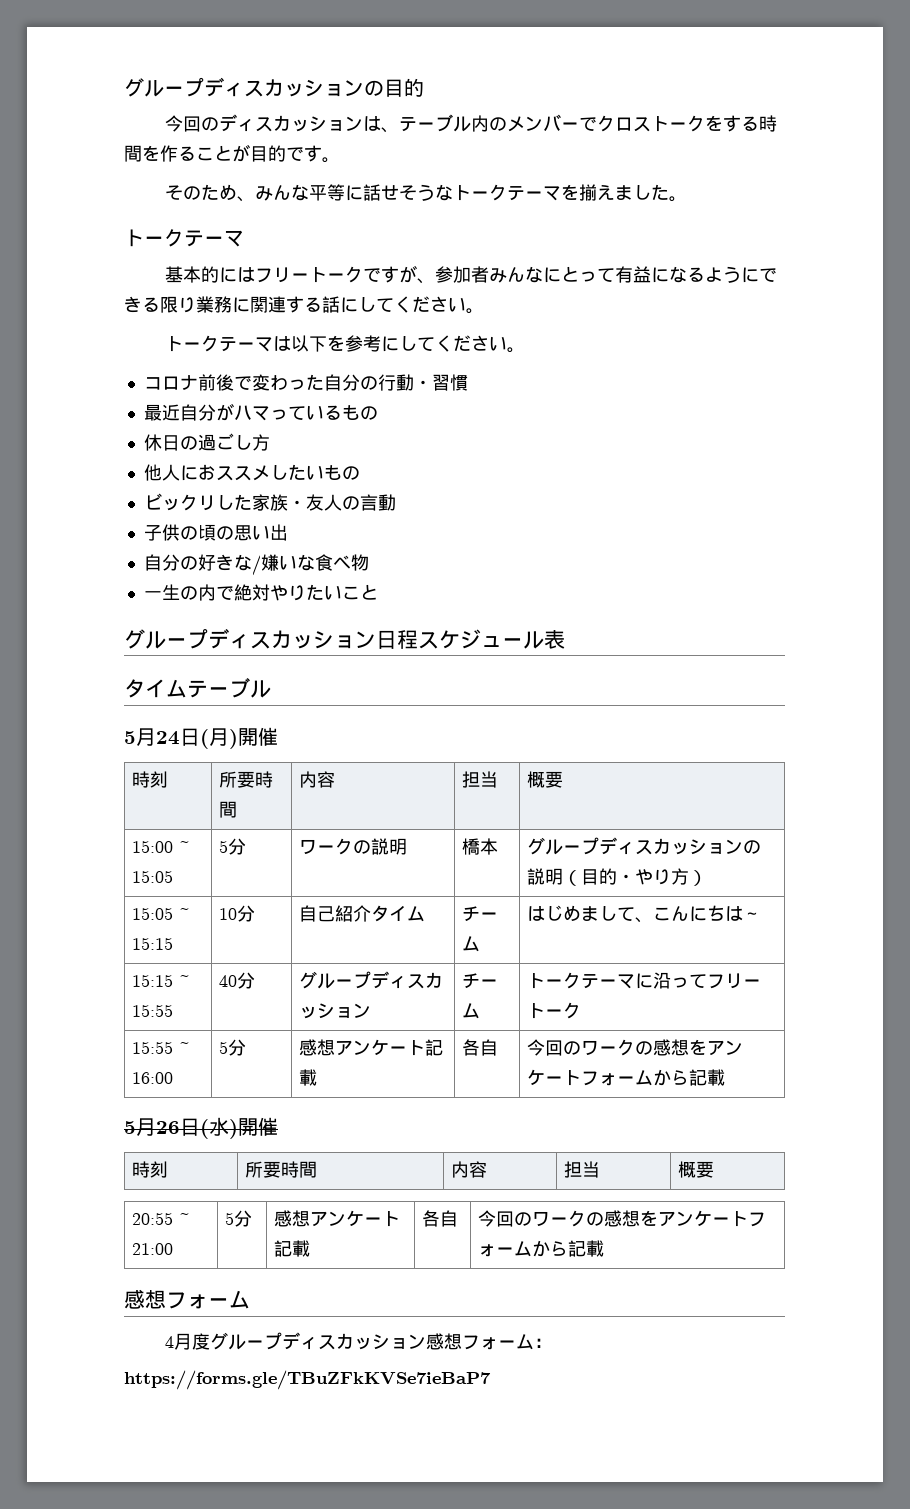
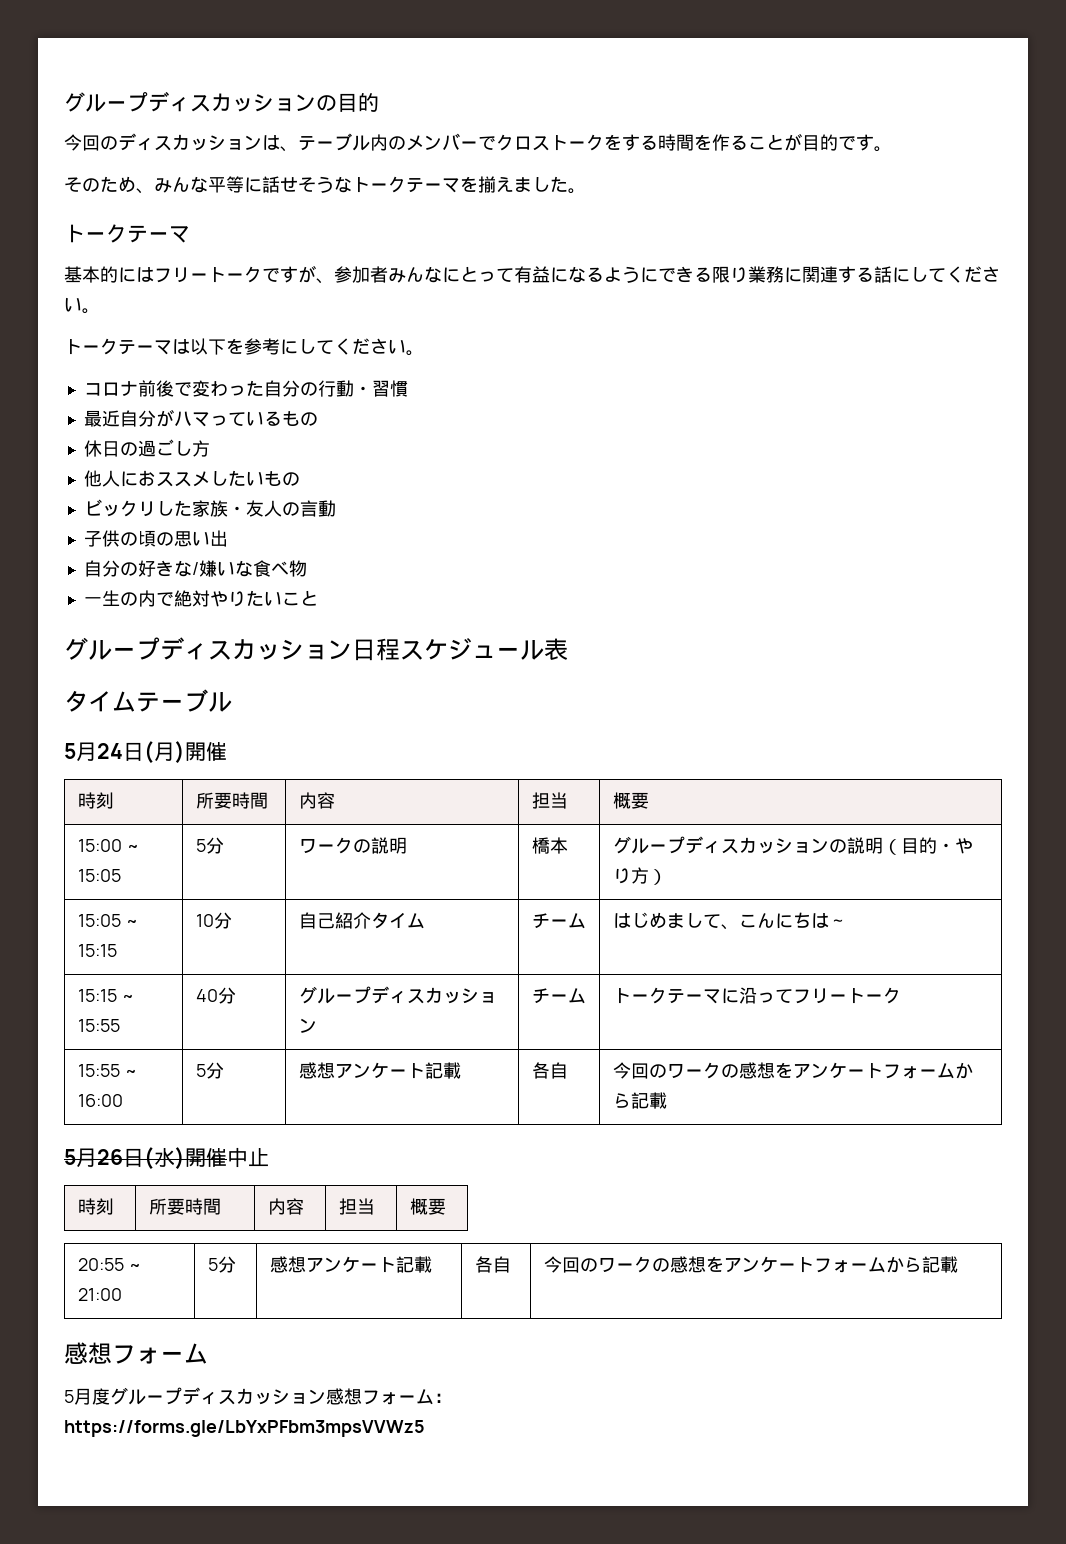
(278, 1126) none -> [227,1147,269,1168] 中止
[165,1336,175,1348] 4 -> [64,1390,74,1403] 5
[124,1370,491,1390] https://forms.gle/TBuZFkKVSe7ieBaP7 -> [64,1420,425,1437] https://forms.gle/LbYxPFbm3mpsVVWz5

